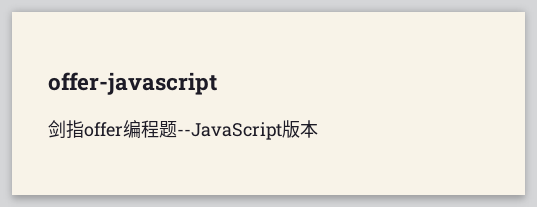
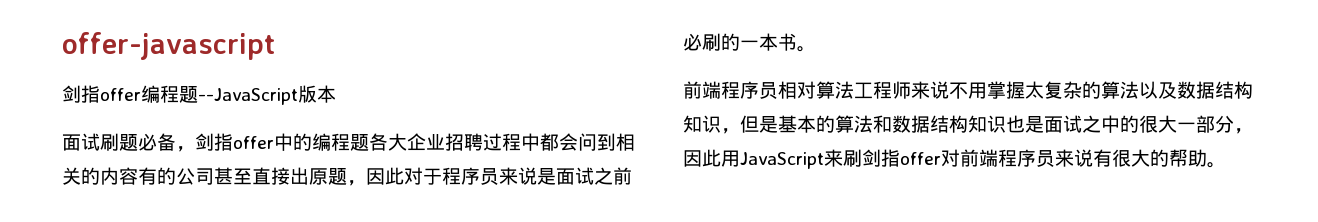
(318, 129) none -> [62,133,635,152] [62,167,632,186] [683,33,816,52] [683,81,1253,99] [683,115,1253,134] [683,149,1226,169] // 面试刷题必备，剑指offer中的编程题各大企业招聘过程中都会问到相关的内容有的公司甚至直接出原题，因此对于程序员来说是面试之前必刷的一本书。 // 前端程序员相对算法工程师来说不用掌握太复杂的算法以及数据结构知识，但是基本的算法和数据结构知识也是面试之中的很大一部分，因此用JavaScript来刷剑指offer对前端程序员来说有很大的帮助。

